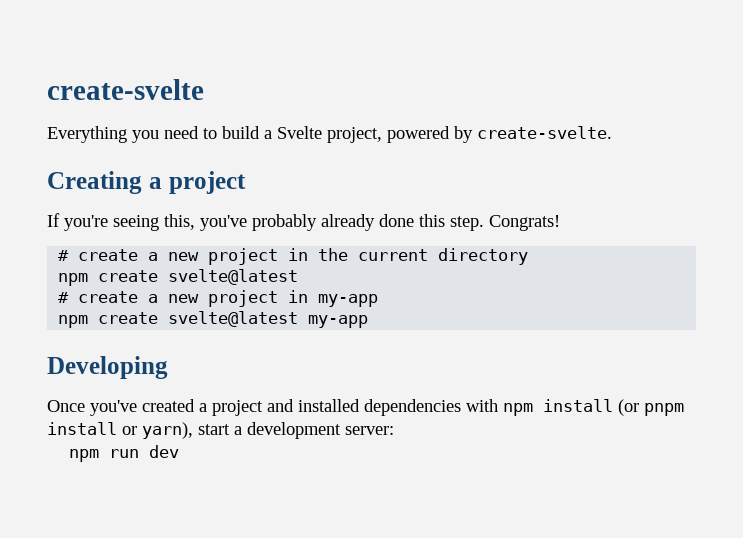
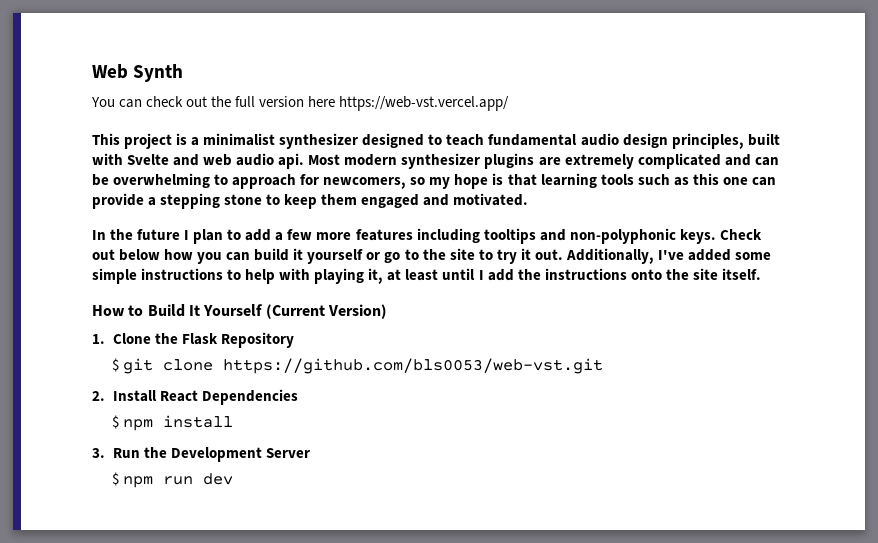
[47,79,204,100] [47,126,612,143] [47,171,246,194] [47,213,560,231] [58,248,529,265] [58,269,299,286] [58,290,379,307] [58,311,369,328] [47,356,168,379] [47,399,684,416] [47,422,394,439] create-svelte // Everything you need to build a Svelte project, powered by create-svelte. // Creating a project // If you're seeing this, you've probably already done this step. Congrats! // # create a new project in the current directory // npm create svelte@latest // # create a new project in my-app // npm create svelte@latest my-app // Developing // Once you've created a project and installed dependencies with npm install (or pnpm install or yarn), start a development server: // -> [92,64,184,82] [91,96,510,111] [92,133,780,149] [92,153,779,169] [92,173,776,189] [92,193,529,209] [92,228,762,244] [92,248,771,264] [92,268,761,284] [92,304,387,319] [92,332,294,348] [112,358,604,374] [92,389,298,405] [112,415,234,431] [92,447,310,462] [112,472,120,486] Web Synth // You can check out the full version here https://web-vst.vercel.app/ // This project is a minimalist synthesizer designed to teach fundamental audio design principles, built with Svelte and web audio api. Most modern synthesizer plugins are extremely complicated and can be overwhelming to approach for newcomers, so my hope is that learning tools such as this one can provide a stepping stone to keep them engaged and motivated. // In the future I plan to add a few more features including tooltips and non-polyphonic keys. Check out below how you can build it yourself or go to the site to try it out. Additionally, I've added some simple instructions to help with playing it, at least until I add the instructions onto the site itself. // How to Build It Yourself (Current Version) // 1. Clone the Flask Repository // $ git clone https://github.com/bls0053/web-vst.git // 2. Install React Dependencies // $ npm install // 3. Run the Development Server // $

